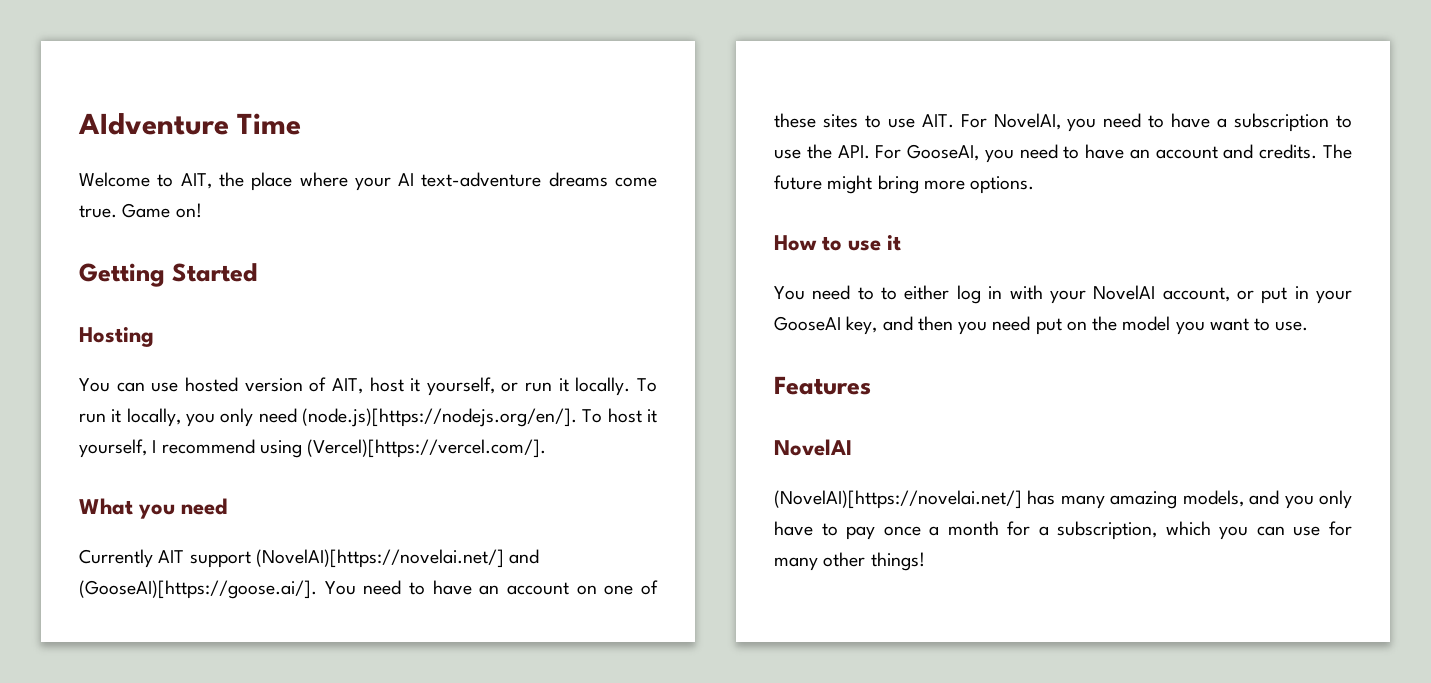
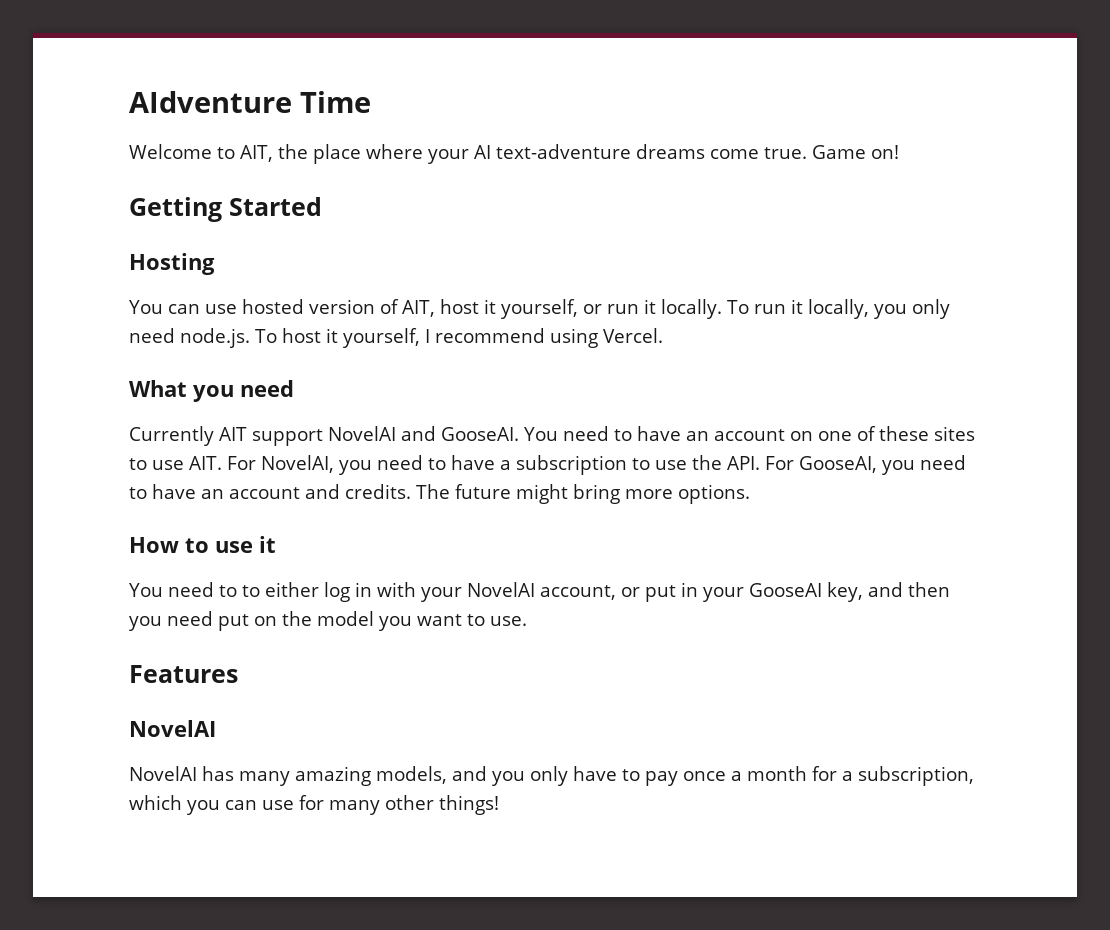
[302,408,577,427] (node.js)[https://nodejs.org/en/]. -> [180,328,250,348] node.js.
[307,439,547,458] (Vercel)[https://vercel.com/]. -> [602,328,663,343] Vercel.
[255,549,540,568] [79,580,317,599] (NovelAI)[https://novelai.net/] and (GooseAI)[https://goose.ai/]. -> [328,426,519,441] NovelAI and GooseAI.
[774,490,1022,509] (NovelAI)[https://novelai.net/] -> [129,766,197,781] NovelAI

